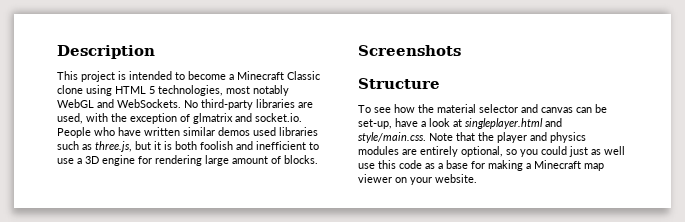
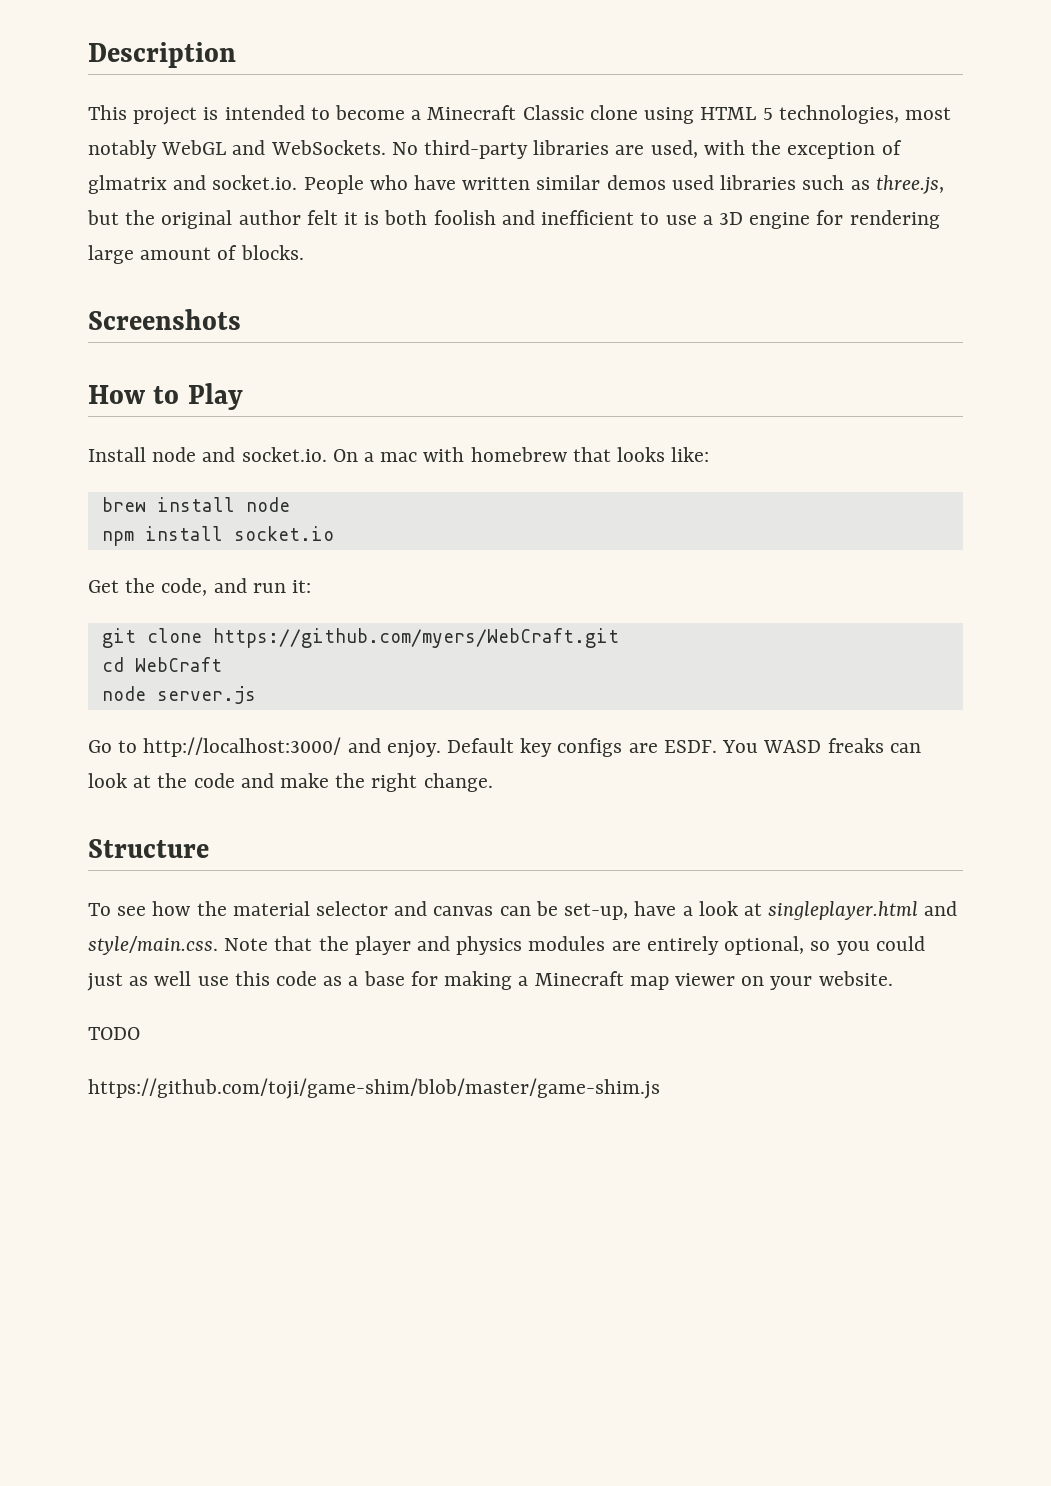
(151, 145) none -> [125,210,338,229] the original author felt
(461, 50) none -> [88,383,243,410] [88,447,710,462] [101,497,290,512] [101,526,334,546] [88,578,312,596] [101,628,619,648] [101,657,222,672] [101,686,256,704] [88,737,921,758] [88,773,493,792] // How to Play // Install node and socket.io. On a mac with homebrew that looks like: // brew install node // npm install socket.io // Get the code, and run it: // git clone https://github.com/myers/WebCraft.git // cd WebCraft // node server.js // Go to http://localhost:3000/ and enjoy. Default key configs are ESDF. You WASD freaks can look at the code and make the right change.
(477, 178) none -> [88,1027,140,1040] [88,1078,660,1099] // TODO // https://github.com/toji/game-shim/blob/master/game-shim.js

